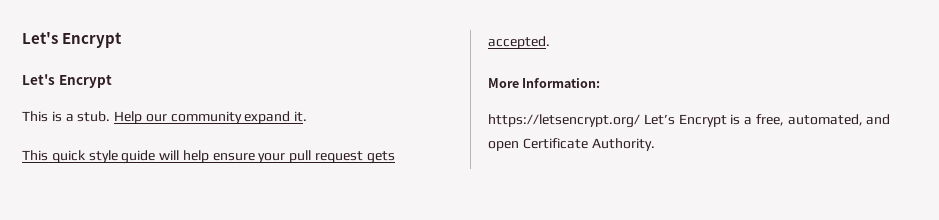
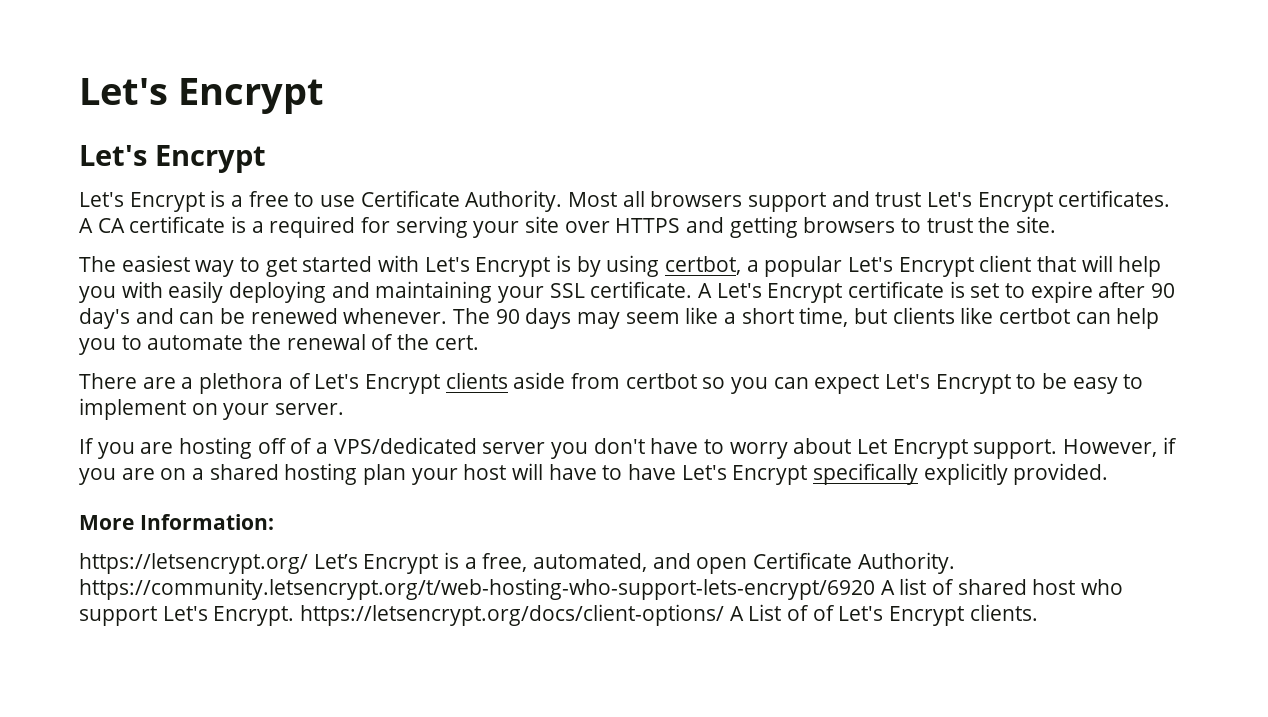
[22,111,308,124] [22,150,395,164] [488,36,550,49] This is a stub. Help our community expand it. // This quick style guide will help ensure your pull request gets accepted. -> [79,190,1171,212] [79,216,1057,238] [79,255,1162,277] [79,281,1176,303] [79,307,1160,329] [79,334,479,355] [79,372,1144,394] [79,398,345,420] [79,437,1177,459] [79,463,1109,485] Let's Encrypt is a free to use Certificate Authority. Most all browsers support and trust Let's Encrypt certificates. A CA certificate is a required for serving your site over HTTPS and getting browsers to trust the site. // The easiest way to get started with Let's Encrypt is by using certbot, a popular Let's Encrypt client that will help you with easily deploying and maintaining your SSL certificate. A Let's Encrypt certificate is set to expire after 90 day's and can be renewed whenever. The 90 days may seem like a short time, but clients like certbot can help you to automate the renewal of the cert. // There are a plethora of Let's Encrypt clients aside from certbot so you can expect Let's Encrypt to be easy to implement on your server. // If you are hosting off of a VPS/dedicated server you don't have to worry about Let Encrypt support. However, if you are on a shared hosting plan your host will have to have Let's Encrypt specifically explicitly provided.
(655, 144) none -> [79,578,1124,600] [79,604,1038,626] https://community.letsencrypt.org/t/web-hosting-who-support-lets-encrypt/6920 A list of shared host who support Let's Encrypt. https://letsencrypt.org/docs/client-options/ A List of of Let's Encrypt clients.

